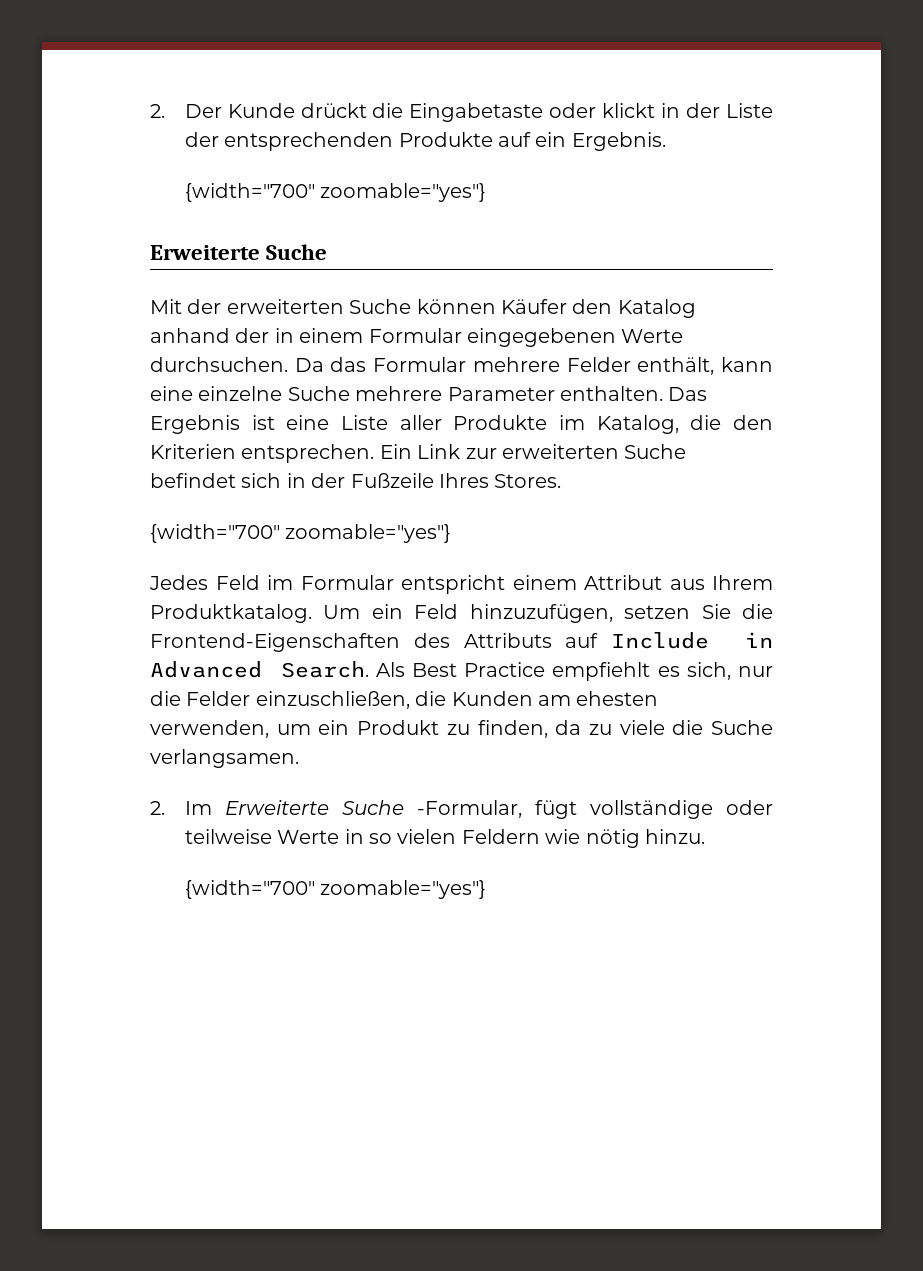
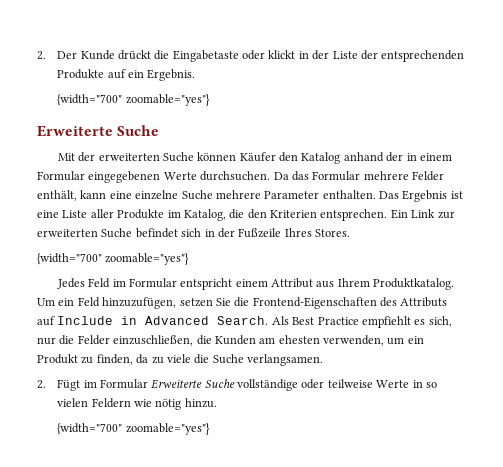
[184,800,577,819] Im Erweiterte Suche -Formular, fügt -> [57,379,235,391] Fügt im Formular Erweiterte Suche

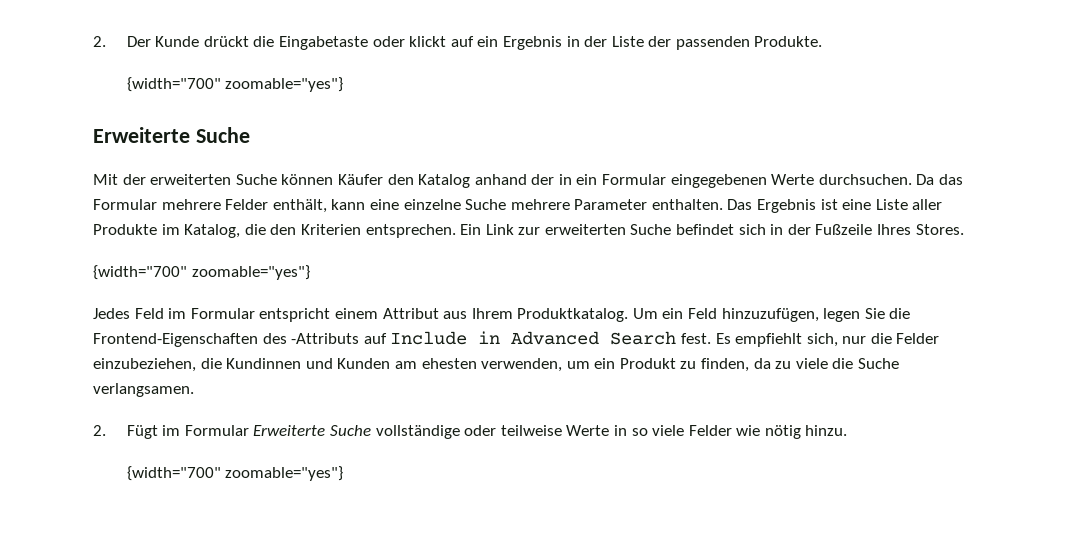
(296, 54) none -> [450,36,562,50] auf ein Ergebnis
[381,50,465,62] [57,69,196,81] entsprechenden Produkte auf ein Ergebnis. -> [675,36,823,50] passenden Produkte.
[419,153,452,161] einem -> [576,174,598,185] ein
[179,298,213,307] setzen -> [823,308,861,322] legen
[400,297,448,307] Attributs -> [291,333,360,344] -Attributs
[217,316,452,328] [37,335,212,346] Search. Als Best Practice empfiehlt es sich, nur die Felder einzuschließen, die -> [610,331,940,347] [93,358,333,372] Search fest. Es empfiehlt sich, nur die Felder einzubeziehen, die Kundinnen und
[57,398,131,408] vielen Feldern -> [652,425,732,436] viele Felder

